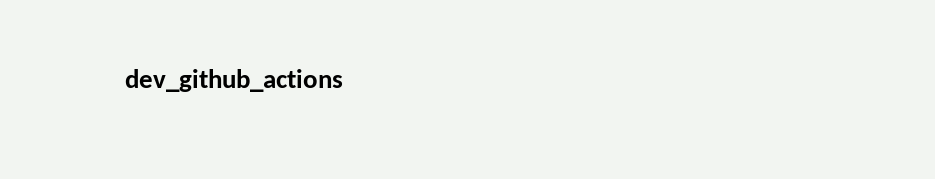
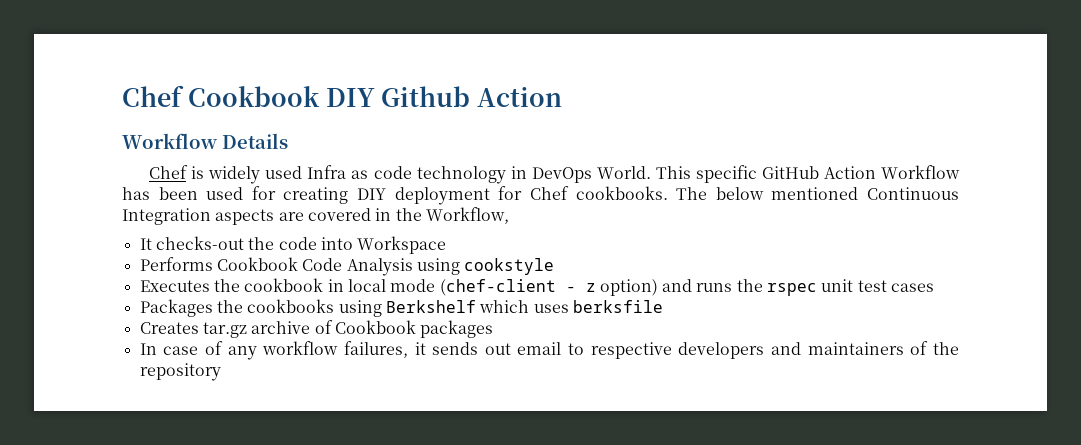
[125,69,343,92] dev_github_actions -> [122,85,562,107] [122,133,288,149] [149,165,961,184] [122,186,960,205] [122,207,509,225] [139,236,447,254] [139,257,555,276] [139,278,935,296] [139,299,663,317] [139,320,494,338] [139,341,959,360] [139,363,221,381] Chef Cookbook DIY Github Action // Workflow Details // Chef is widely used Infra as code technology in DevOps World. This specific GitHub Action Workflow has been used for creating DIY deployment for Chef cookbooks. The below mentioned Continuous Integration aspects are covered in the Workflow, // It checks-out the code into Workspace // Performs Cookbook Code Analysis using cookstyle // Executes the cookbook in local mode (chef-client - z option) and runs the rspec unit test cases // Packages the cookbooks using Berkshelf which uses berksfile // Creates tar.gz archive of Cookbook packages // In case of any workflow failures, it sends out email to respective developers and maintainers of the repository

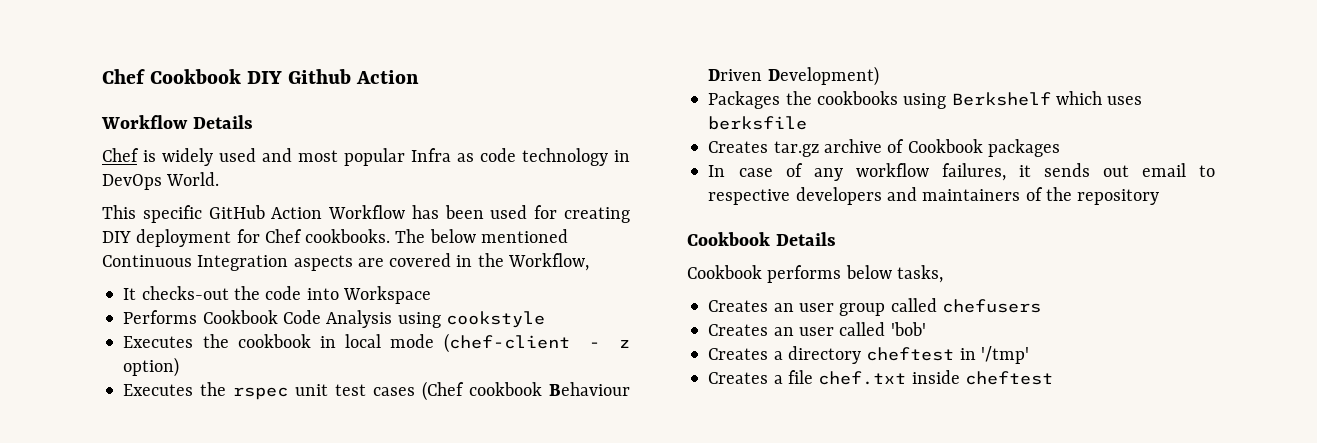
(303, 172) none -> [262,148,405,166] and most popular
(651, 172) none -> (220, 179) //
[662,279,733,292] and runs -> [123,384,194,396] // Executes
(935, 287) none -> [422,381,631,401] [708,66,879,86] (Chef cookbook Behaviour Driven Development)
(221, 372) none -> [687,232,836,246] [687,265,943,283] [708,298,1041,316] [708,322,926,336] [708,346,1029,364] [708,370,1053,385] // Cookbook Details // Cookbook performs below tasks, // Creates an user group called chefusers // Creates an user called 'bob' // Creates a directory cheftest in '/tmp' // Creates a file chef.txt inside cheftest

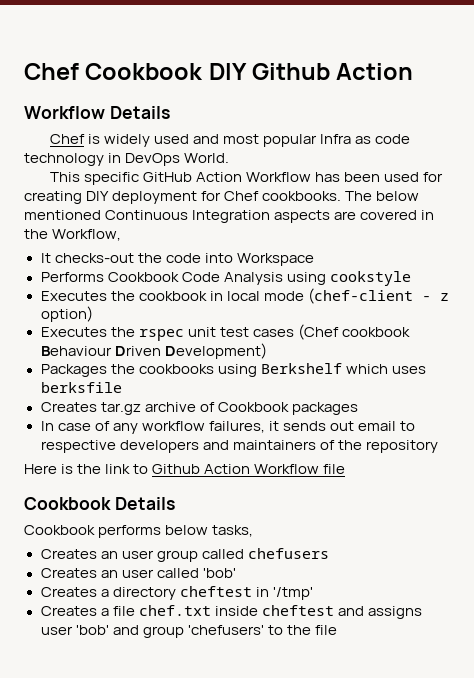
(1160, 197) none -> [24,464,346,474] // Here is the link to Github Action Workflow file
(1053, 378) none -> [337,606,422,619] [40,625,337,638] and assigns user 'bob' and group 'chefusers' to the file

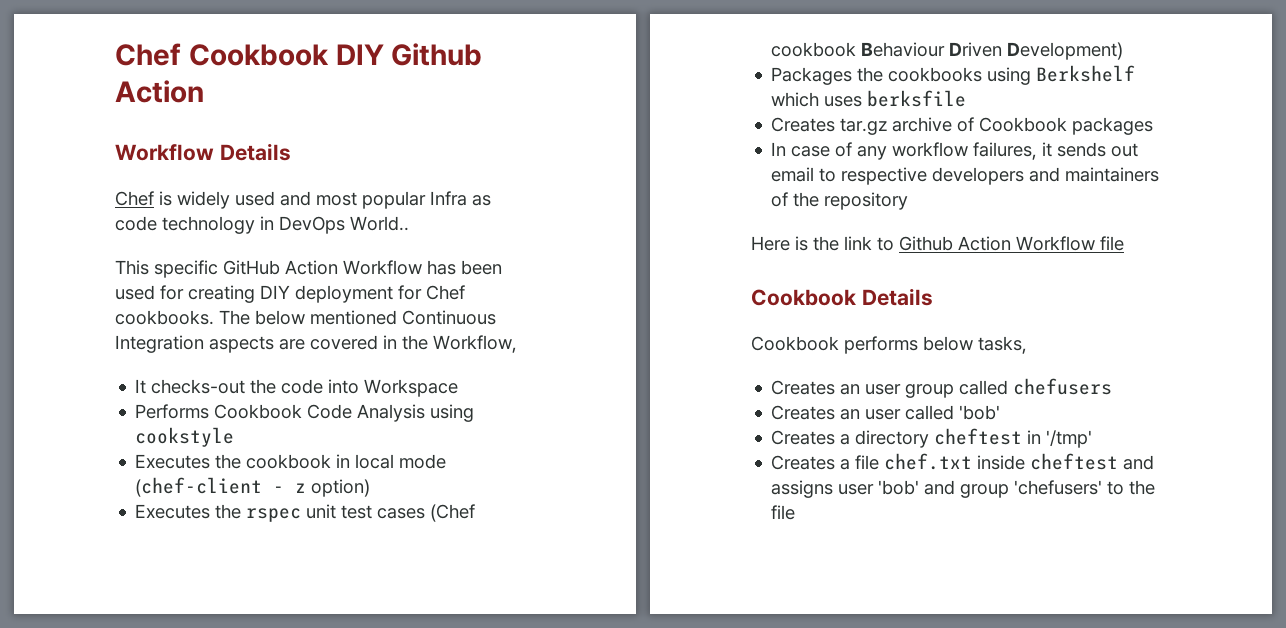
[184,153,230,163] World. -> [350,216,409,231] World..

